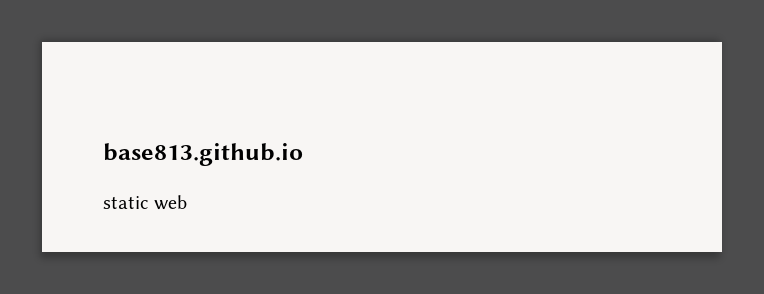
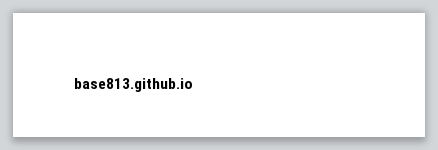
[103,195,188,210] // static web -> (193, 85) none

